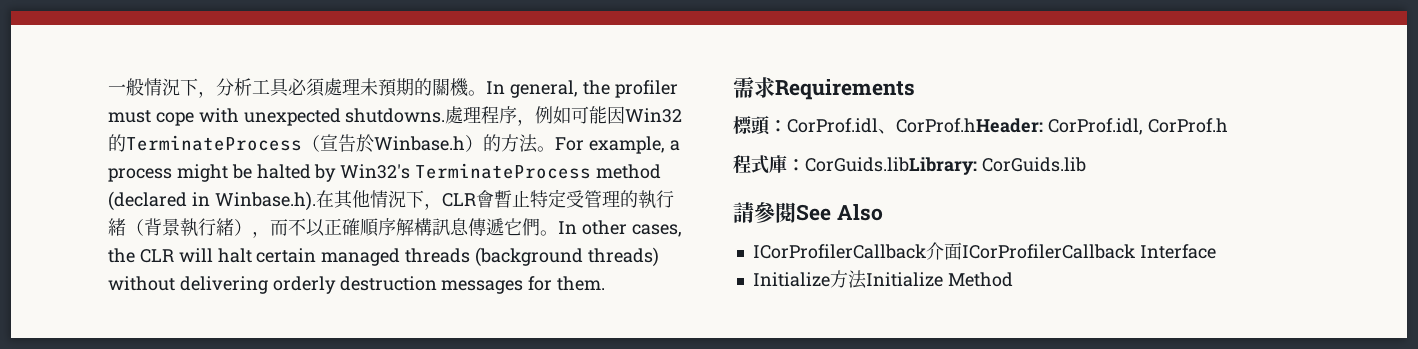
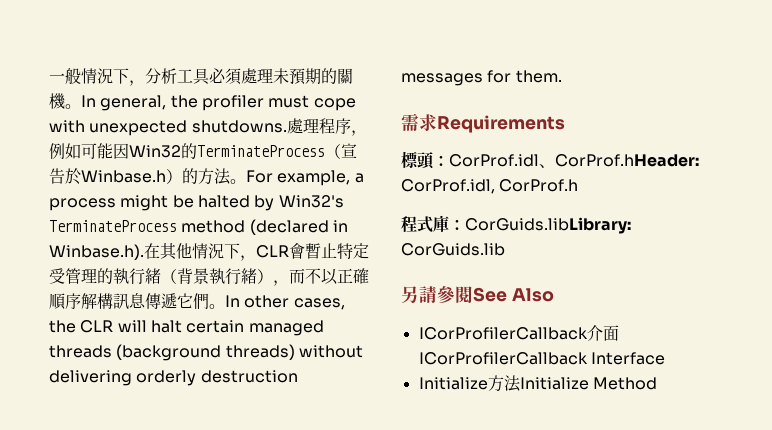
(1086, 164) none -> [401,286,419,303] 另

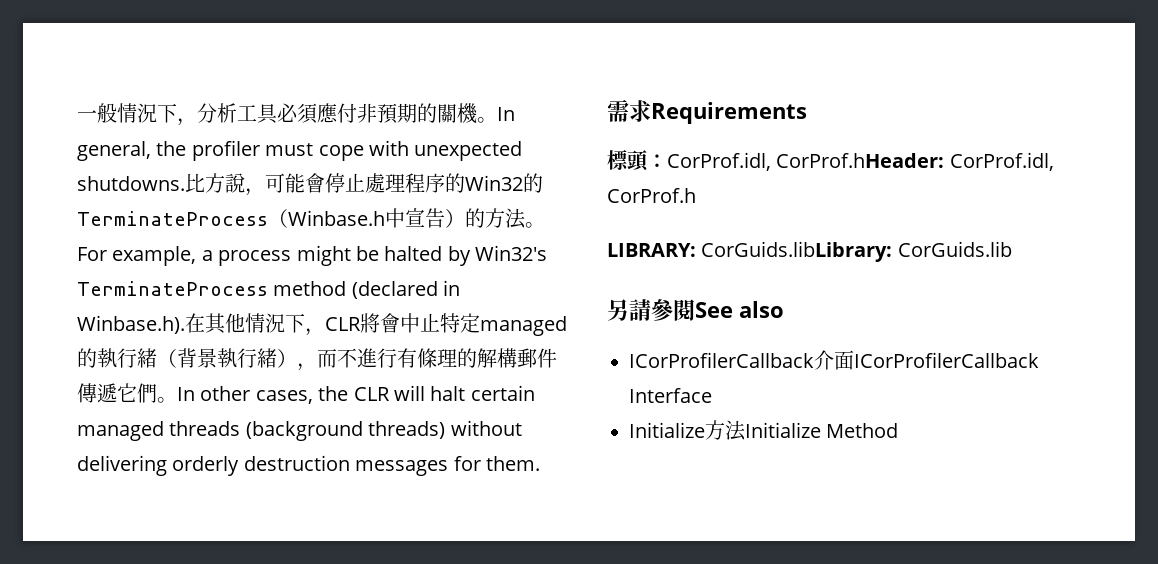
[241,68,289,84] 處理未 -> [317,103,377,123] 應付非
[286,118,367,136] [49,143,129,159] 處理程序，例如可能因 -> [185,173,465,196] 比方說，可能會停止處理程序的
[341,143,357,158] [49,168,166,185] 宣告於Winbase.h -> [288,208,445,228] Winbase.h中宣告
[289,243,369,260] [49,268,97,284] 會暫止特定受管理 -> [360,313,567,336] 將會中止特定managed
[321,268,369,285] [49,293,146,310] 以正確順序解構訊息 -> [357,348,557,368] 進行有條理的解構郵件
[449,154,555,168] CorProf.idl、 -> [667,152,771,171] CorProf.idl,
[401,215,465,233] 程式庫： -> [607,243,696,257] LIBRARY:
[511,288,554,302] Also -> [739,301,784,318] also

